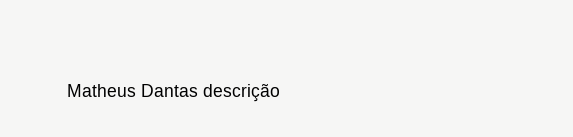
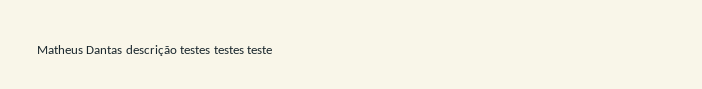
(280, 92) none -> [180,46,272,54] testes testes teste

